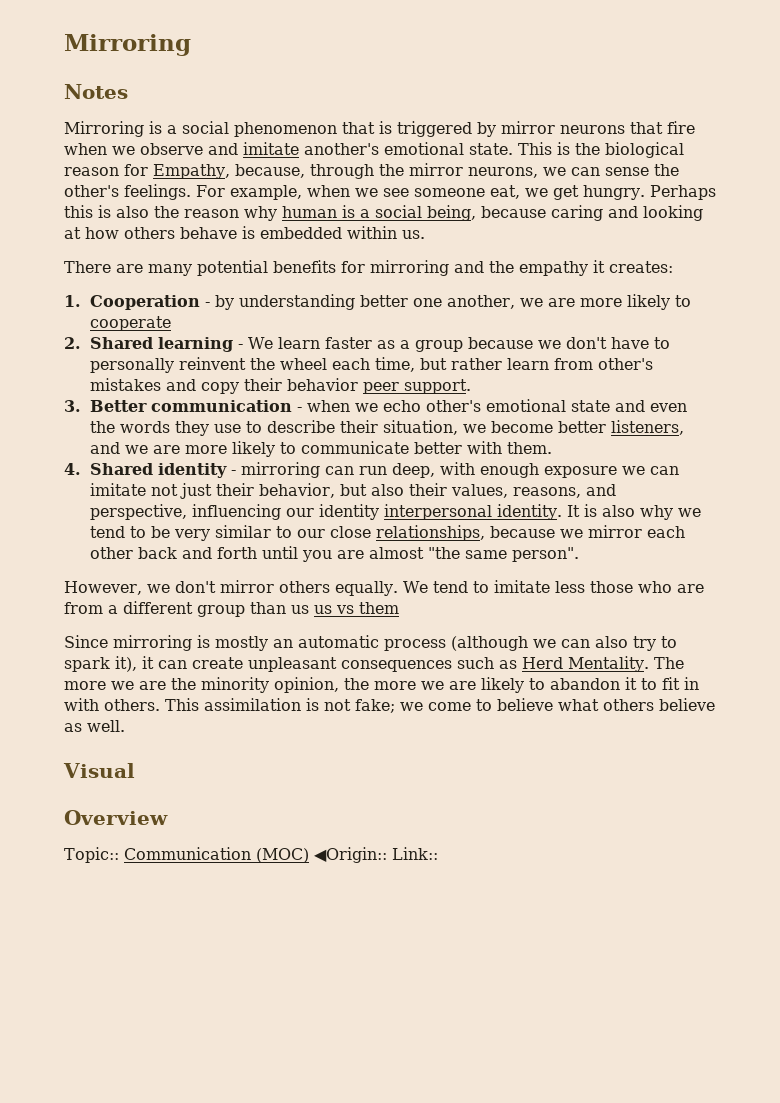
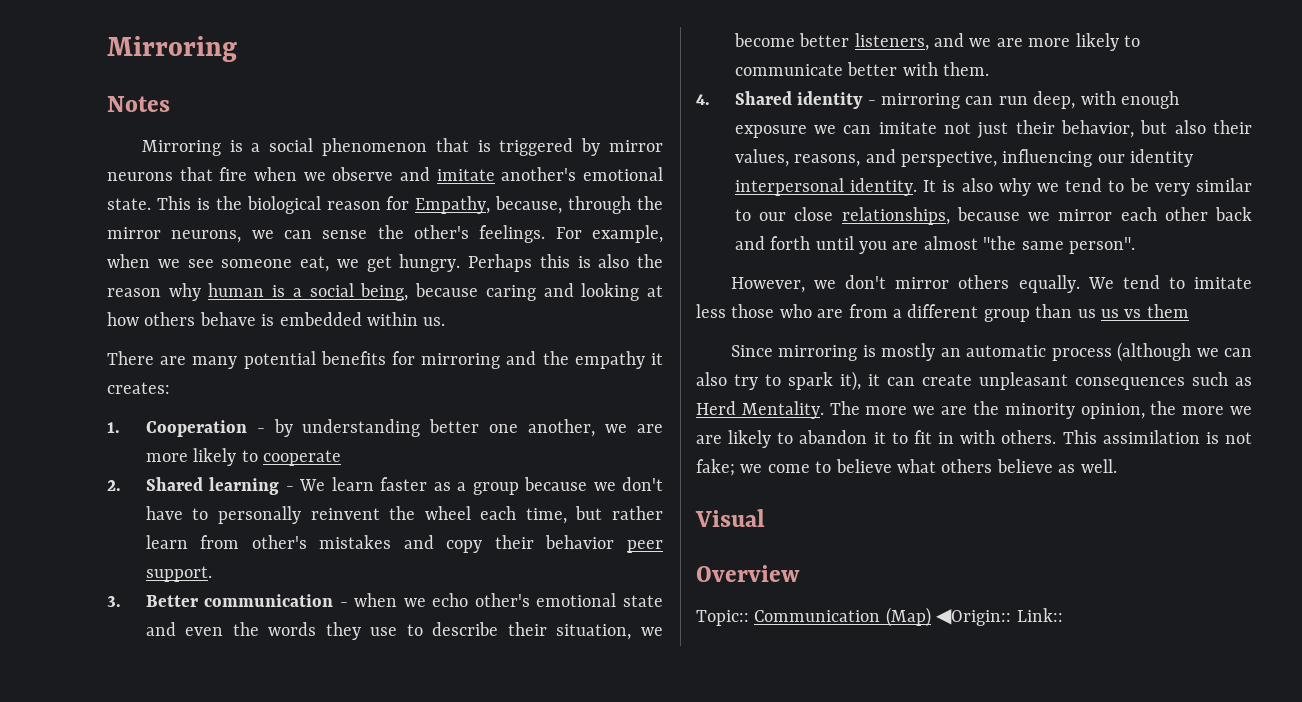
[255,848,309,863] (MOC) -> [885,607,931,627] (Map)

